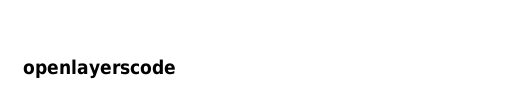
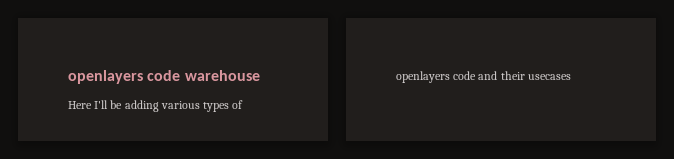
[23,59,176,79] openlayerscode -> [68,70,260,84] [68,100,244,112] [396,71,571,83] openlayers code warehouse // Here I'll be adding various types of openlayers code and their usecases

